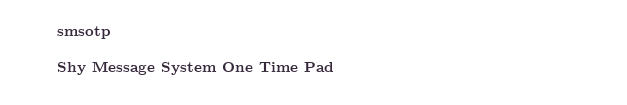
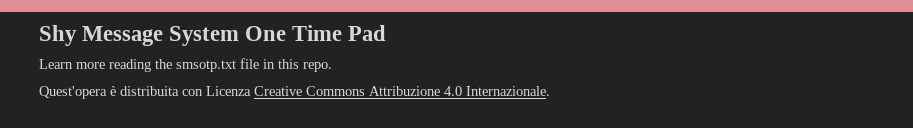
[57,26,111,39] smsotp // -> (39, 35) none
(334, 67) none -> [39,58,332,72] [39,86,550,99] // Learn more reading the smsotp.txt file in this repo. // Quest'opera è distribuita con Licenza Creative Commons Attribuzione 4.0 Internazionale.

